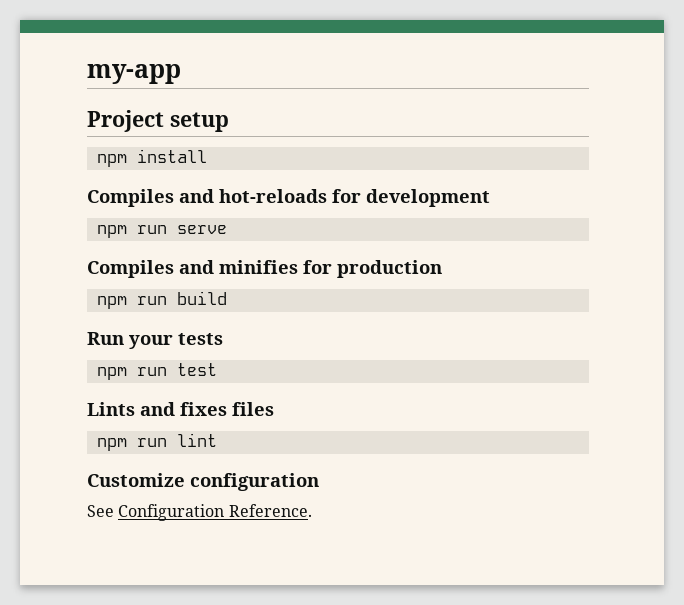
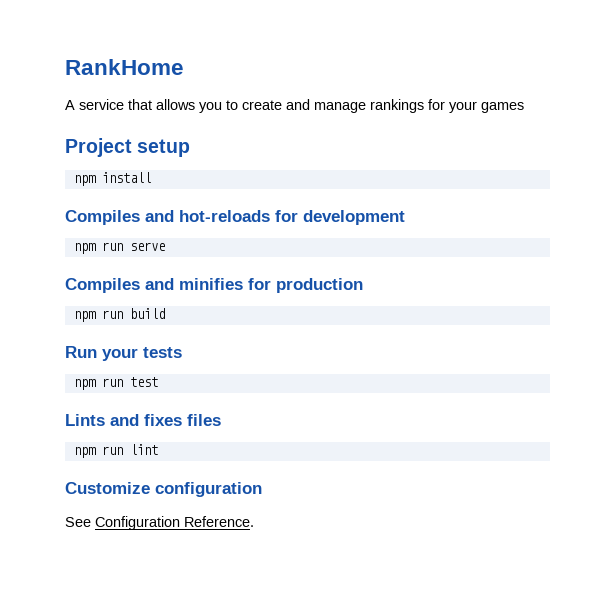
[87,64,181,84] my-app -> [65,59,184,75] [65,99,524,113] RankHome // A service that allows you to create and manage rankings for your games

